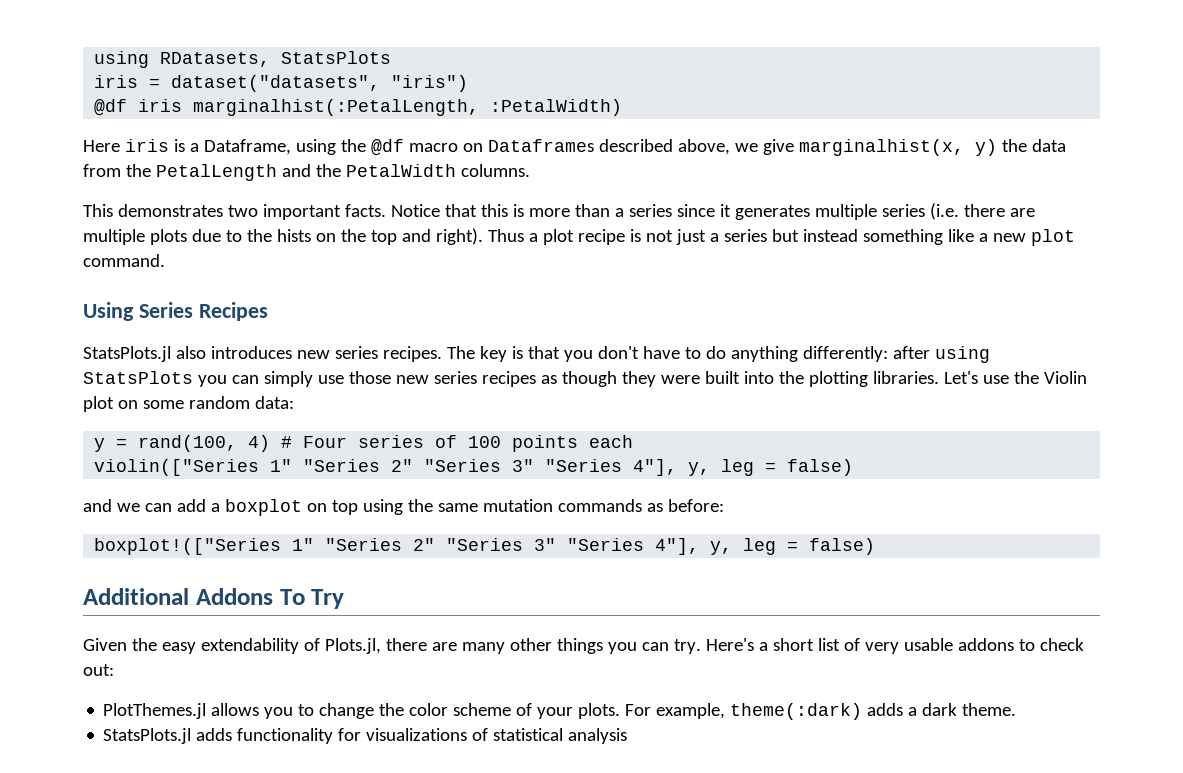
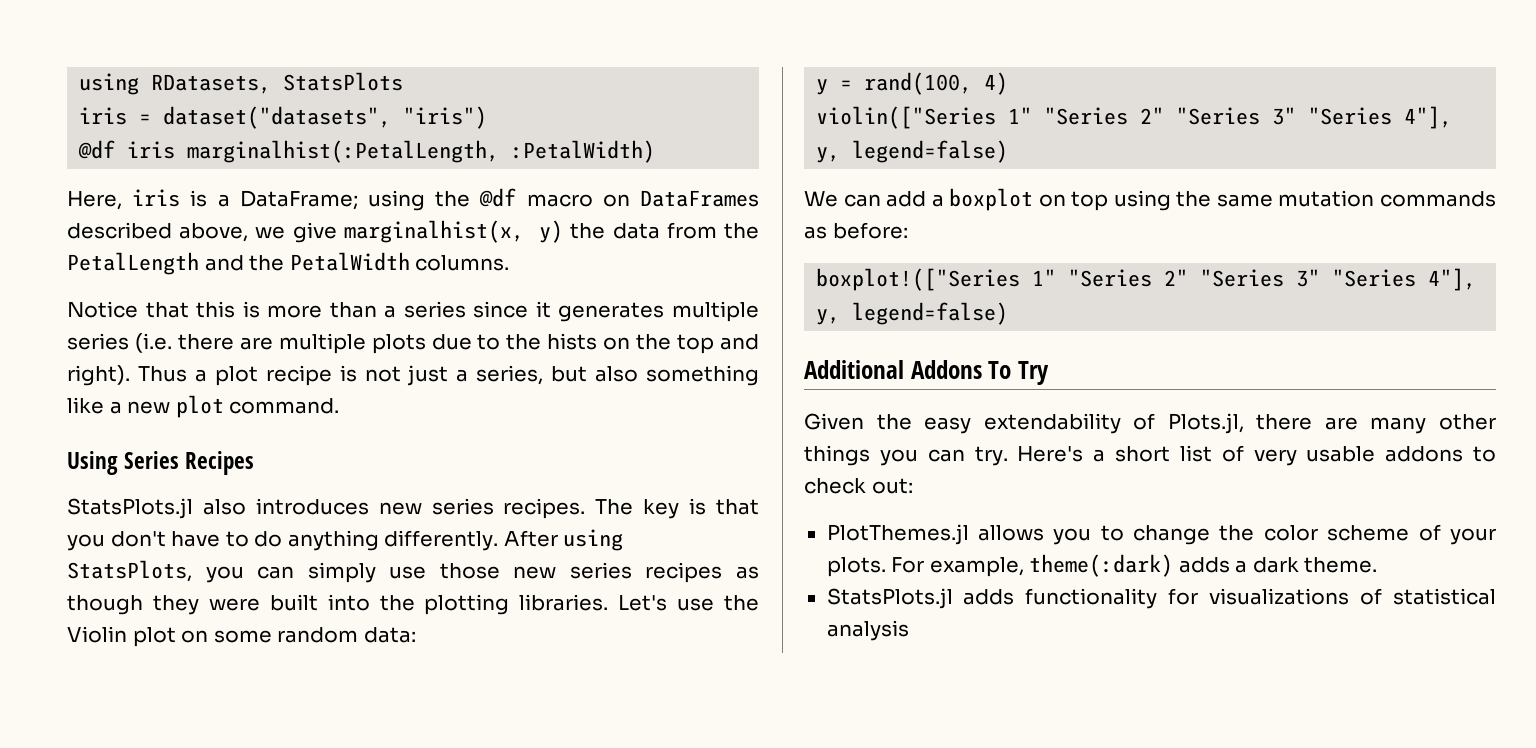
[83,140,120,152] Here -> [67,191,122,210] Here,
[203,139,291,155] Dataframe, -> [239,190,358,210] DataFrame;
[487,139,594,152] Dataframes -> [640,190,759,207] DataFrames
[83,204,386,220] This demonstrates two important facts. -> (510, 263) none
[723,229,858,242] series but instead -> [476,365,639,385] series, but also
[802,346,990,363] [83,371,193,384] differently: after using StatsPlots -> [384,529,624,551] [67,560,192,582] differently. After using StatsPlots,
[281,435,634,452] # Four series of 100 points each -> (1009, 83) none
[721,459,854,476] [83,499,140,512] leg = false) // and we -> [852,140,1009,163] [804,191,838,207] legend=false) // We
[743,538,876,555] leg = false) -> [852,302,1009,325] legend=false)

